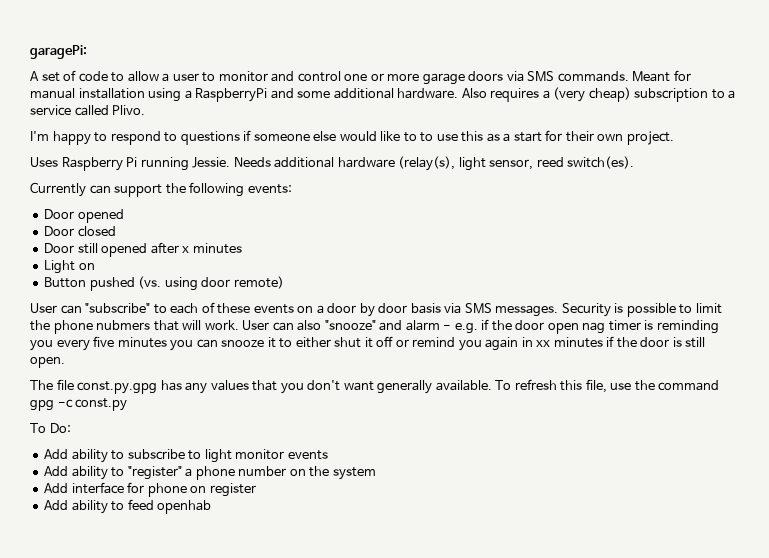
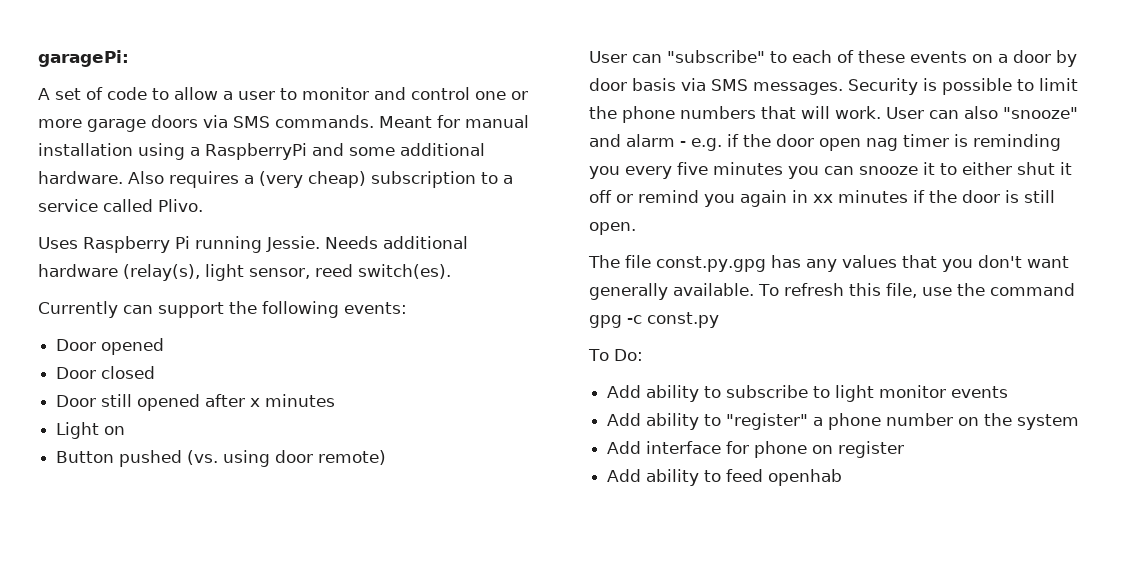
[30,130,674,145] // I'm happy to respond to questions if someone else would like to to use this as a start for their own project. -> (203, 205) none
[96,320,151,330] nubmers -> [680,106,756,119] numbers

